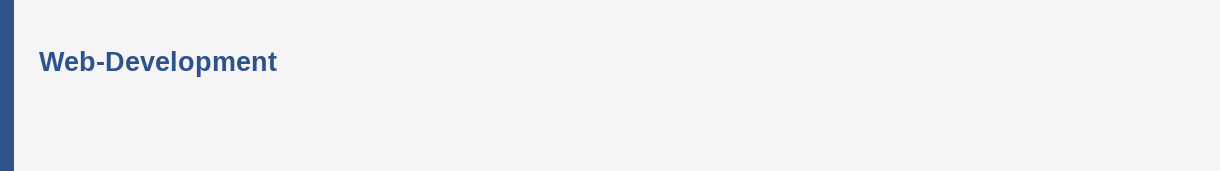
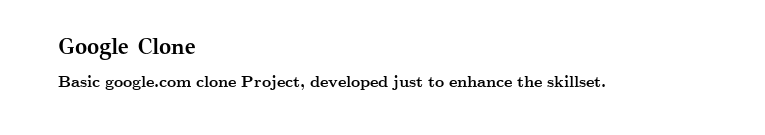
[39,51,277,77] Web-Development -> [58,37,196,60] [58,75,606,90] Google Clone // Basic google.com clone Project, developed just to enhance the skillset.

